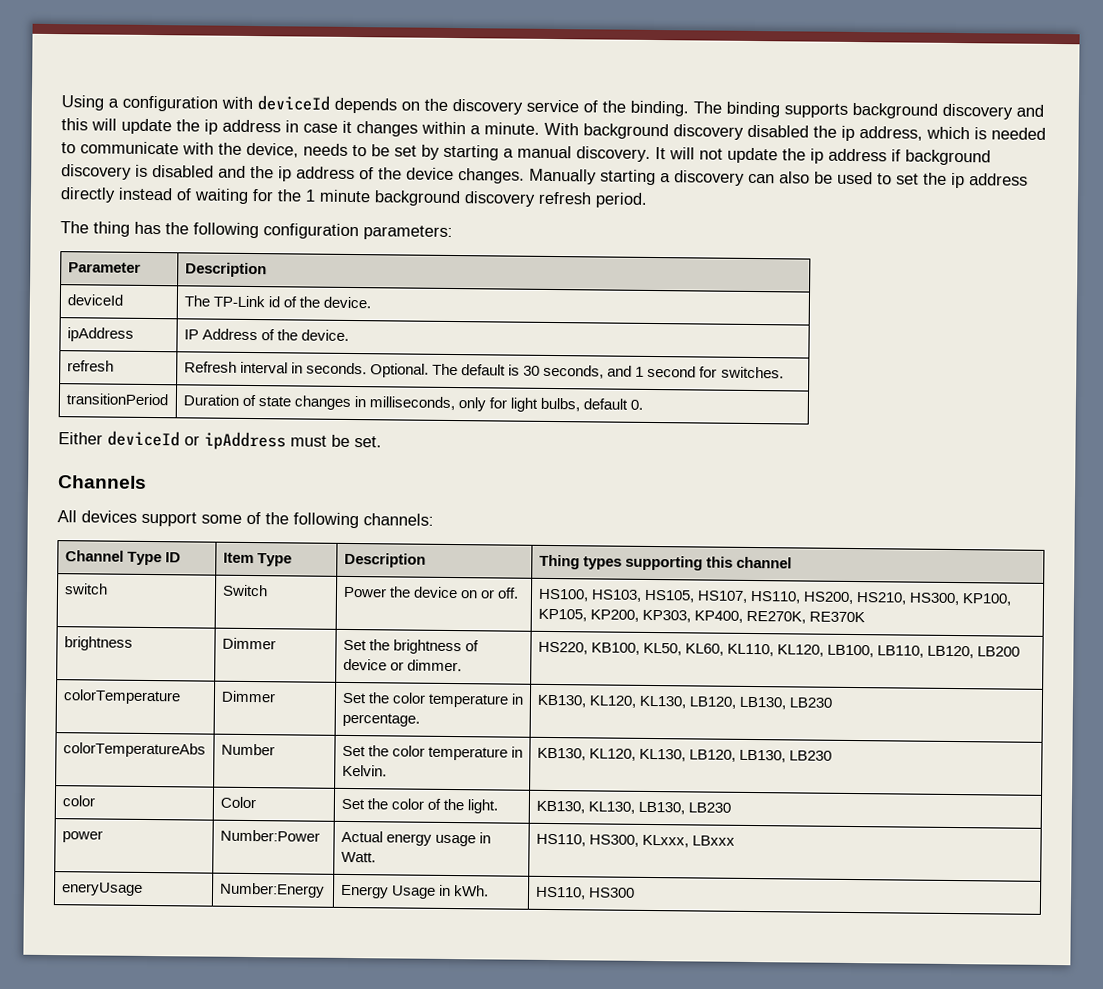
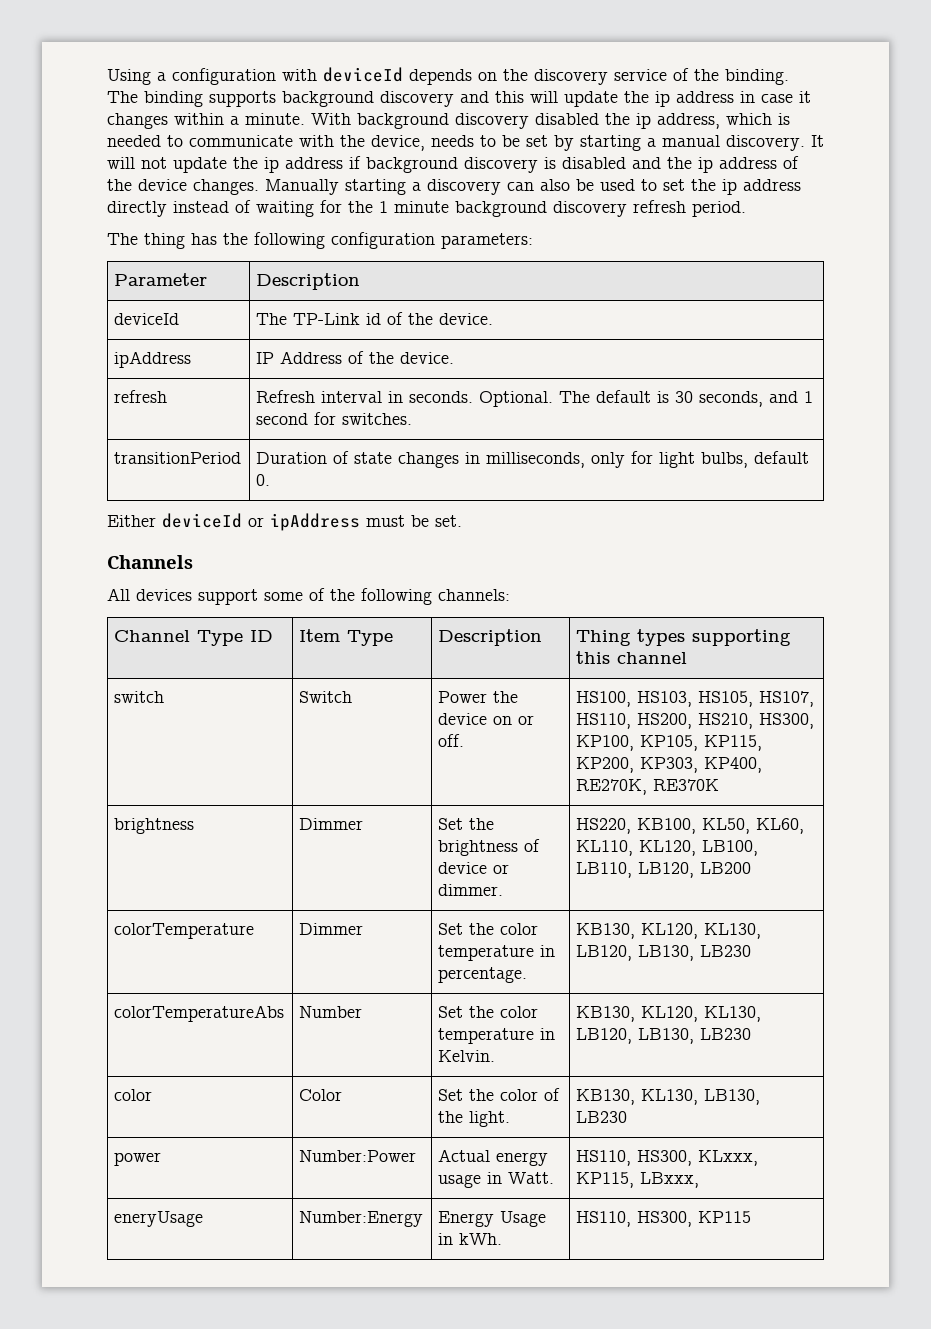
(587, 615) none -> [704,735,763,751] KP115,
[691,835,735,846] LBxxx -> [576,1172,700,1188] KP115, LBxxx,
[587,887,635,898] HS300 -> [637,1211,752,1227] HS300, KP115

